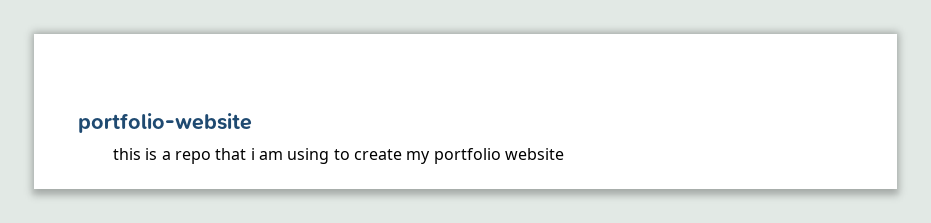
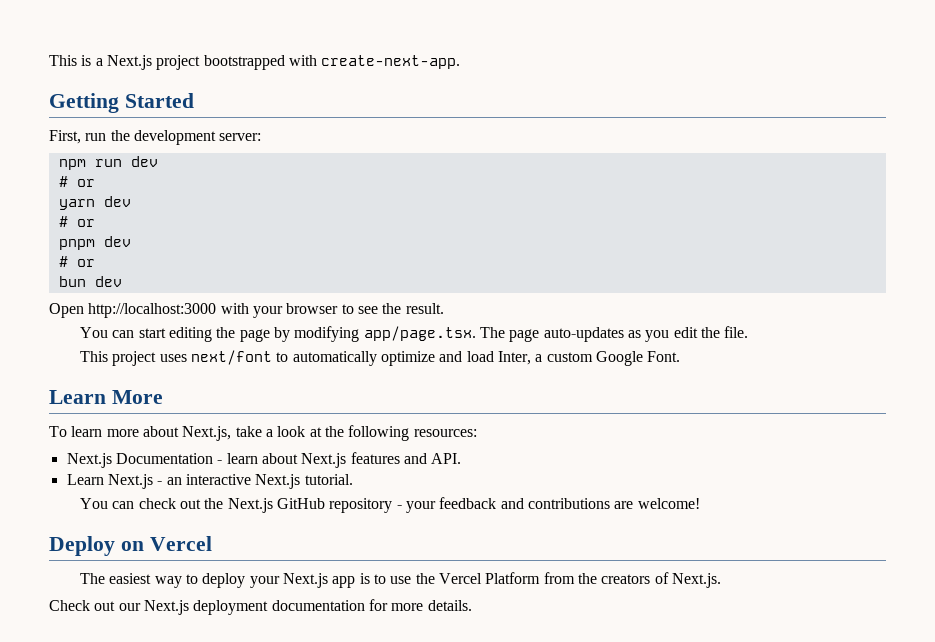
[78,113,252,133] [112,148,564,164] portfolio-website // this is a repo that i am using to create my portfolio website -> [49,55,461,70] [49,93,194,113] [49,130,262,145] [58,156,158,170] [58,176,95,187] [58,196,131,210] [58,216,95,227] [58,236,131,250] [58,256,95,267] [58,276,122,287] [49,303,444,318] [80,326,749,342] [80,350,681,366] [49,390,163,404] [49,425,477,441] [66,452,462,468] [66,474,353,489] [80,497,700,513] [49,536,212,556] [80,572,721,588] [49,599,472,615] This is a Next.js project bootstrapped with create-next-app. // Getting Started // First, run the development server: // npm run dev // # or // yarn dev // # or // pnpm dev // # or // bun dev // Open http://localhost:3000 with your browser to see the result. // You can start editing the page by modifying app/page.tsx. The page auto-updates as you edit the file. // This project uses next/font to automatically optimize and load Inter, a custom Google Font. // Learn More // To learn more about Next.js, take a look at the following resources: // Next.js Documentation - learn about Next.js features and API. // Learn Next.js - an interactive Next.js tutorial. // You can check out the Next.js GitHub repository - your feedback and contributions are welcome! // Deploy on Vercel // The easiest way to deploy your Next.js app is to use the Vercel Platform from the creators of Next.js. // Check out our Next.js deployment documentation for more details.

